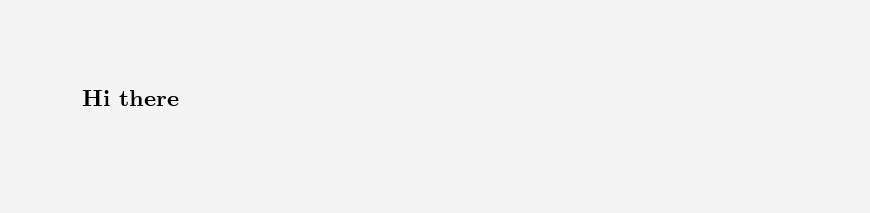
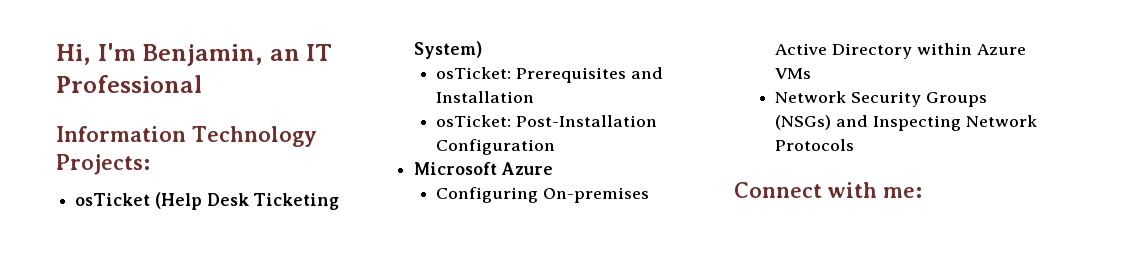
[82,90,179,106] Hi there -> [56,43,333,66] [56,75,202,93] [56,126,317,147] [56,154,150,175] [75,192,340,210] [414,41,483,59] [436,67,663,83] [436,91,535,103] [436,115,658,127] [436,139,556,155] [414,162,553,175] [436,187,650,203] [775,43,1026,59] [775,68,812,79] [775,91,987,107] [775,115,1037,131] [775,139,855,151] [734,182,922,198] Hi, I'm Benjamin, an IT Professional // Information Technology Projects: // osTicket (Help Desk Ticketing System) // osTicket: Prerequisites and Installation // osTicket: Post-Installation Configuration // Microsoft Azure // Configuring On-premises Active Directory within Azure VMs // Network Security Groups (NSGs) and Inspecting Network Protocols // Connect with me:

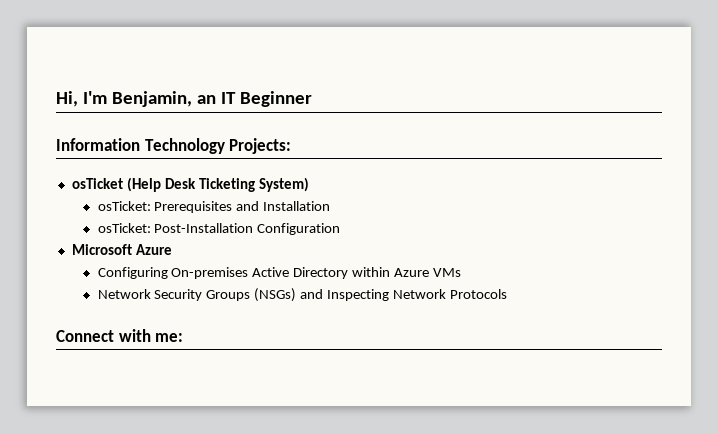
[56,75,202,93] Professional -> [239,91,312,107] Beginner

